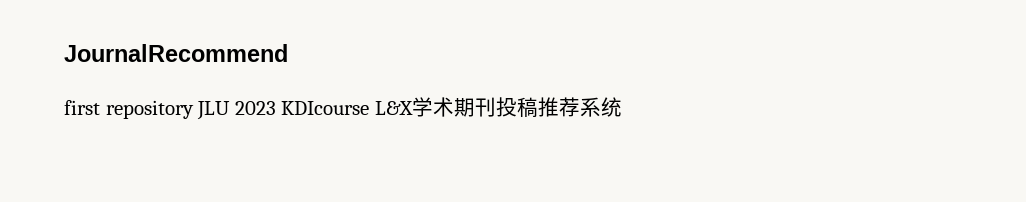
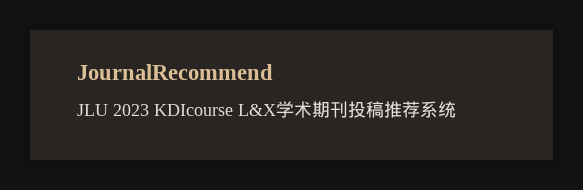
[64,100,194,119] first repository -> (273, 72) none

